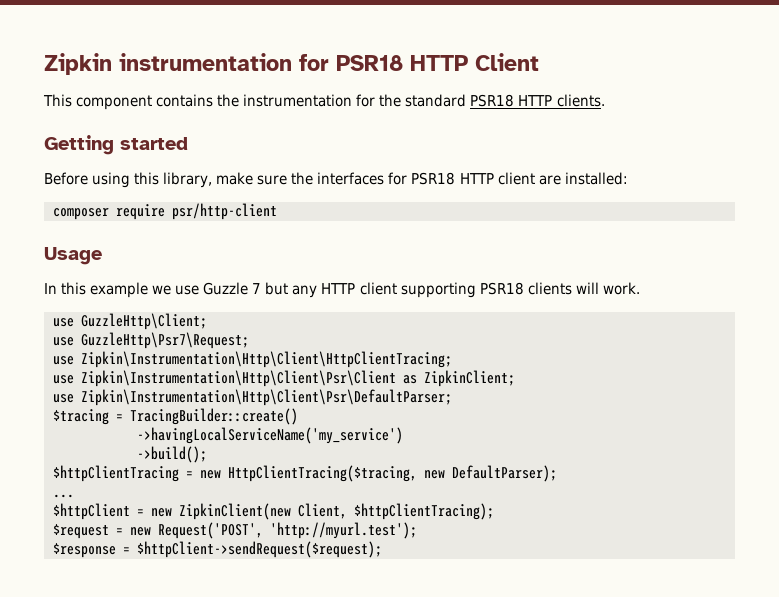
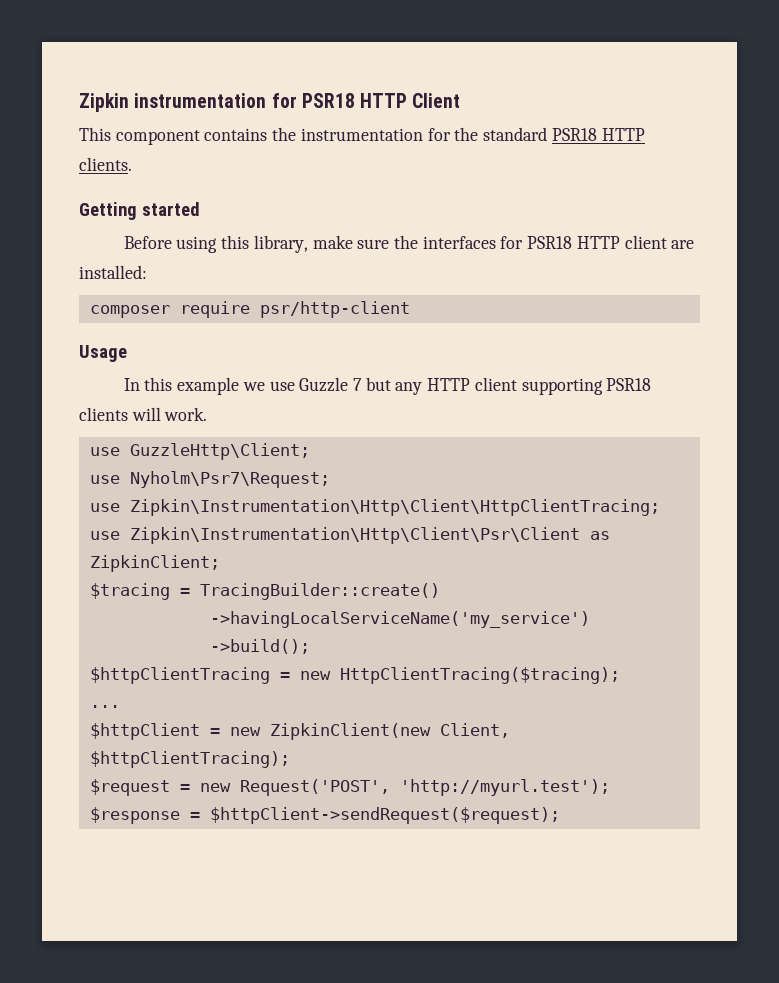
[81,332,249,349] GuzzleHttp\Psr7\Request; -> [129,471,330,488] Nyholm\Psr7\Request;
[53,389,452,406] // use Zipkin\Instrumentation\Http\Client\Psr\DefaultParser; -> (220, 563) none
[228,465,557,482] HttpClientTracing($tracing, new DefaultParser); -> [339,667,620,684] HttpClientTracing($tracing);

